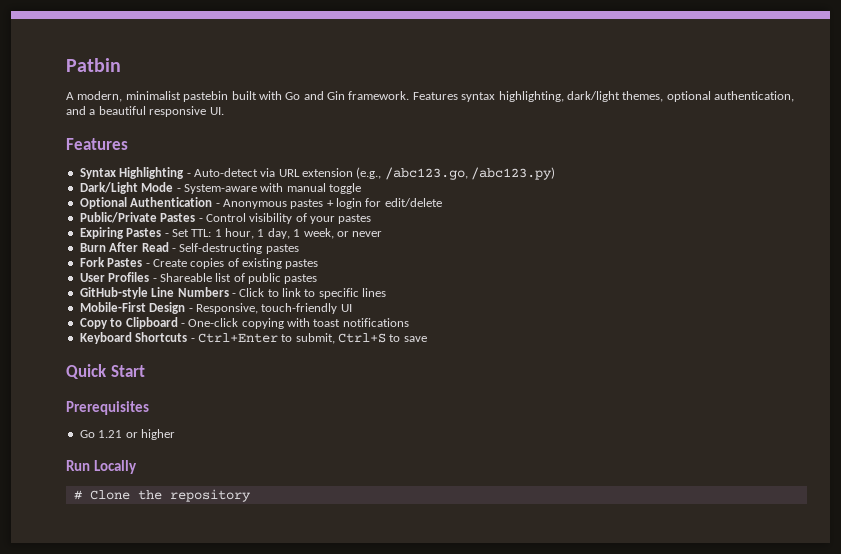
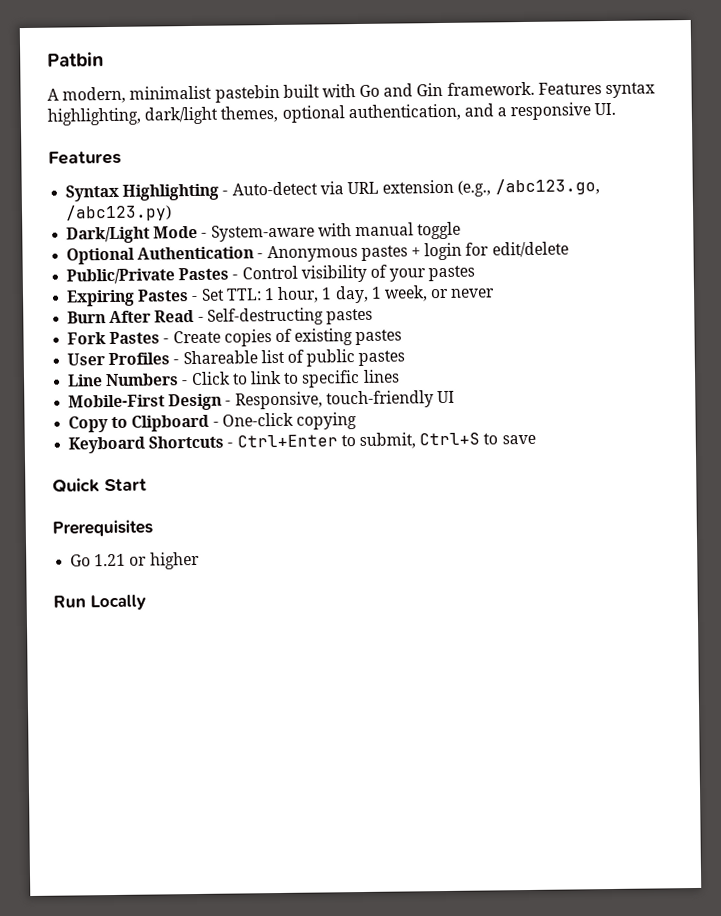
[98,106,146,115] beautiful -> (508, 112) none
[79,287,148,299] GitHub-style -> (406, 358) none
[287,318,409,327] with toast notifications -> (357, 421) none
[73,489,251,502] // # Clone the repository -> (146, 602) none

